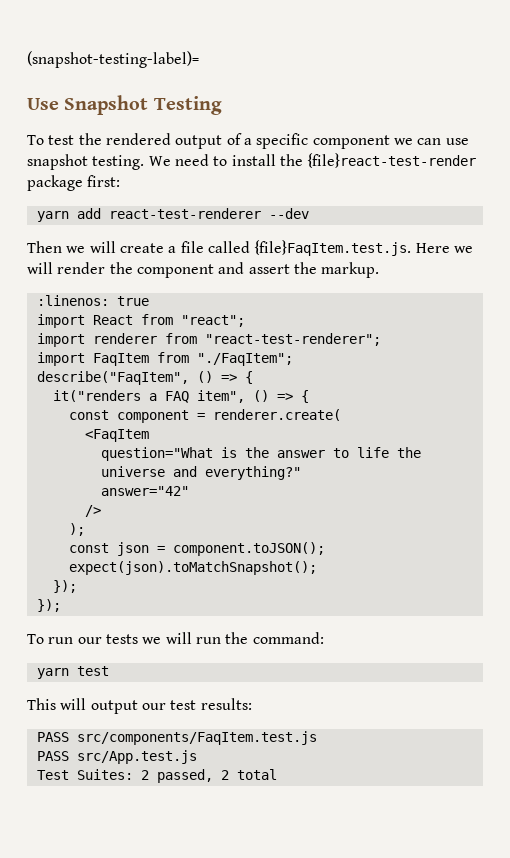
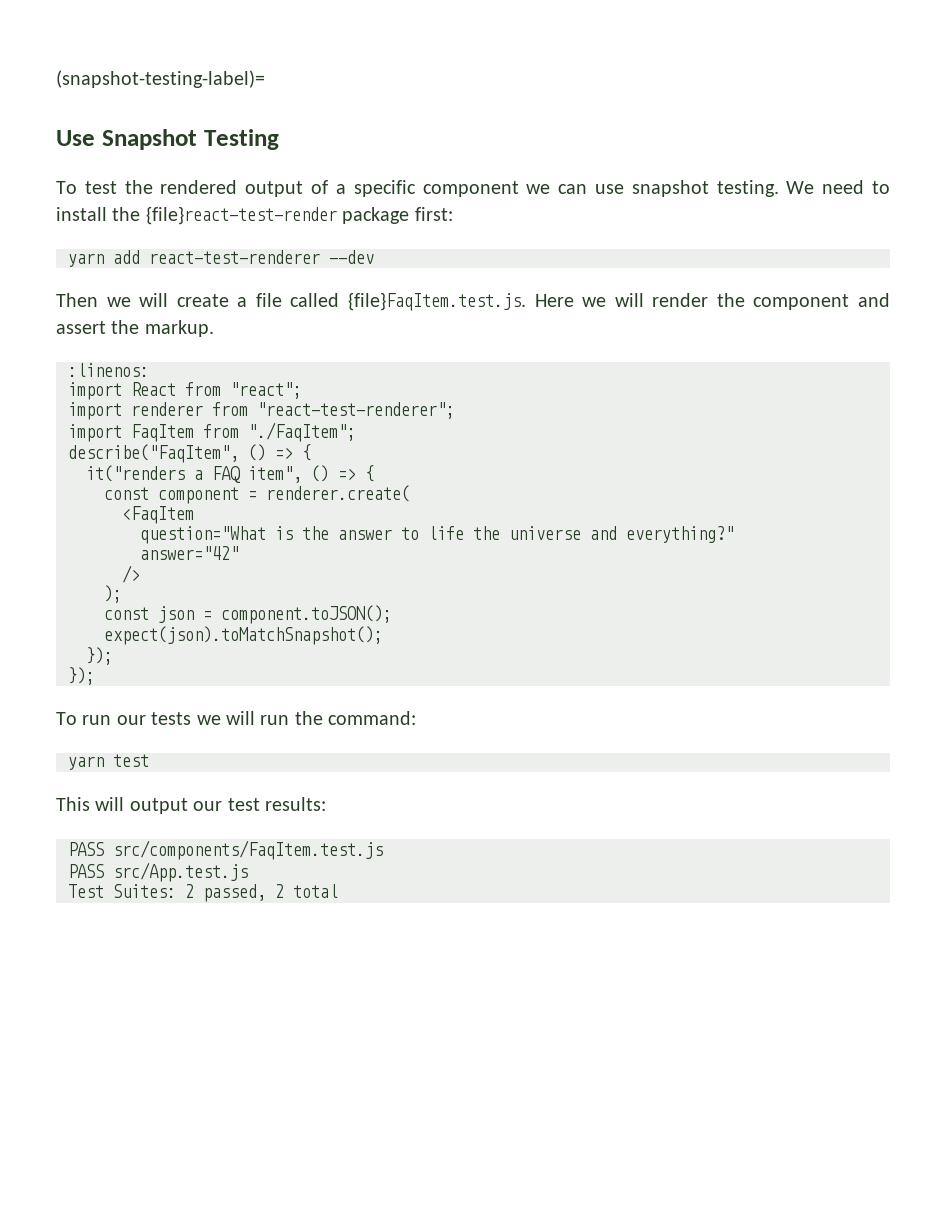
[116,296,149,306] true -> (149, 370) none

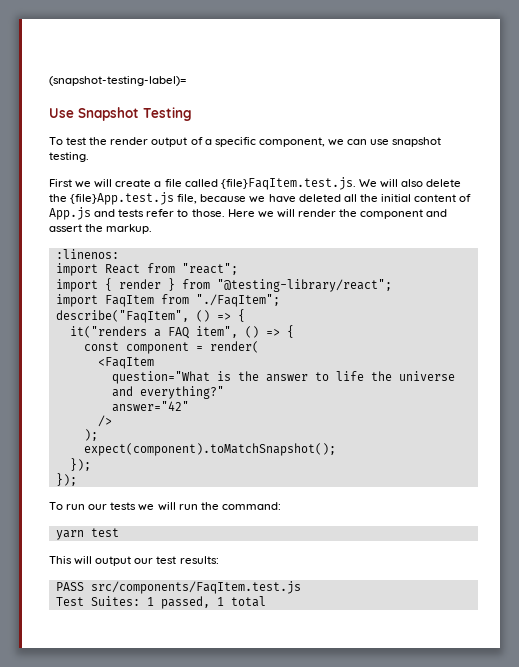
[160,180,238,194] rendered -> [110,137,149,145] render
[422,181,519,197] component -> [258,137,325,147] component,
[786,180,890,194] [56,206,453,225] [68,250,374,267] [56,293,98,307] We need to install the {file}react-test-render package first: // yarn add react-test-renderer --dev // Then -> [49,179,72,187] // First
(526, 301) none -> [358,179,462,188] [49,192,472,205] [49,207,225,220] We will also delete the {file}App.test.js file, because we have deleted all the initial content of App.js and tests refer to those.
[131,402,455,419] renderer from "react-test-renderer"; -> [104,278,392,292] { render } from "@testing-library/react";
[266,485,410,502] renderer.create( -> [209,341,259,353] render(
[104,605,392,624] [104,626,383,645] const json = component.toJSON(); // expect(json).toMatchSnapshot(); -> [83,443,336,456] expect(component).toMatchSnapshot();
[68,862,248,882] // PASS src/App.test.js -> (301, 587) none
[185,884,284,902] 2 passed, 2 -> [146,596,224,609] 1 passed, 1

